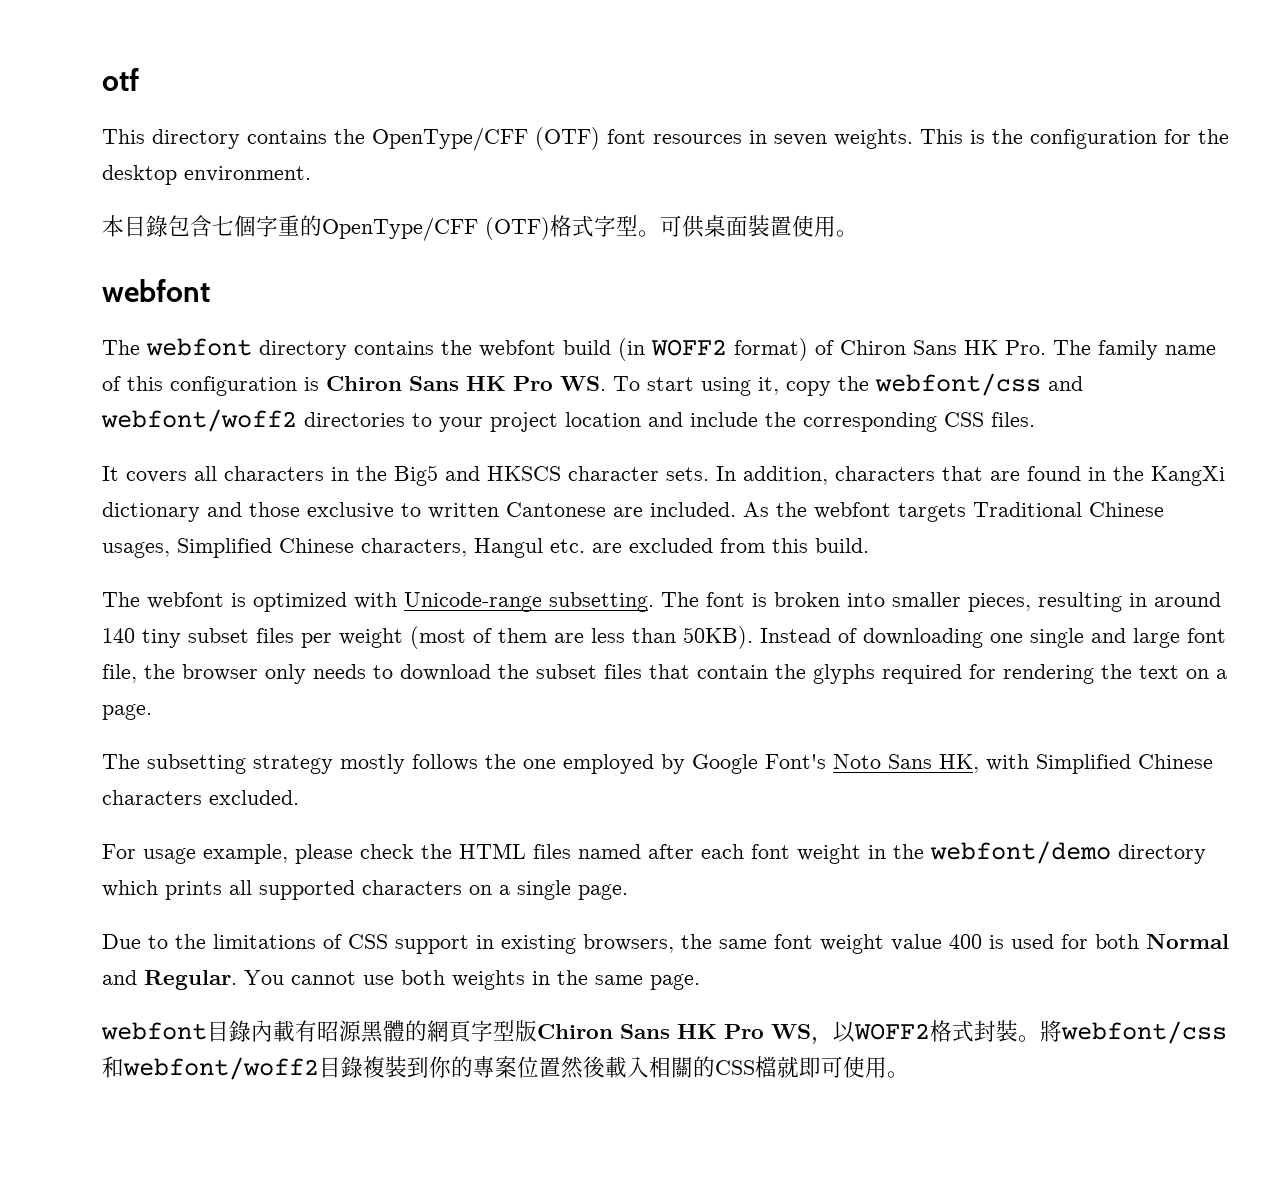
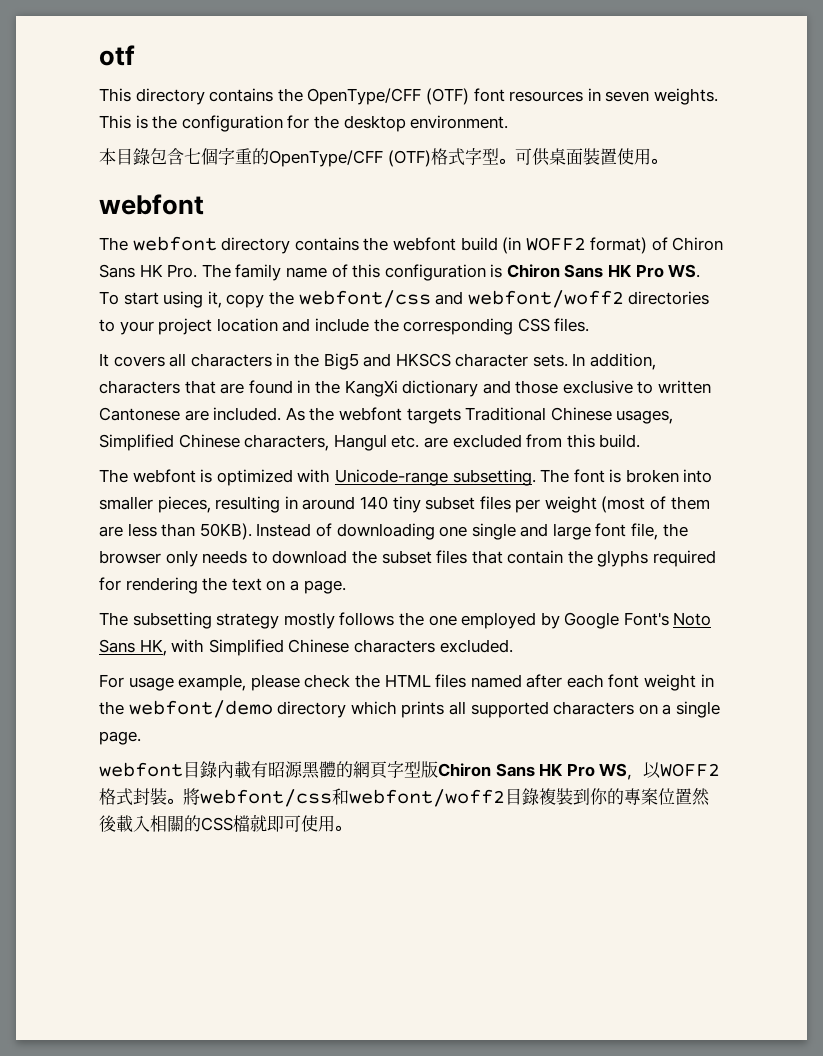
[102,934,1229,954] [102,970,700,990] // Due to the limitations of CSS support in existing browsers, the same font weight value 400 is used for both Normal and Regular. You cannot use both weights in the same page. -> (141, 738) none

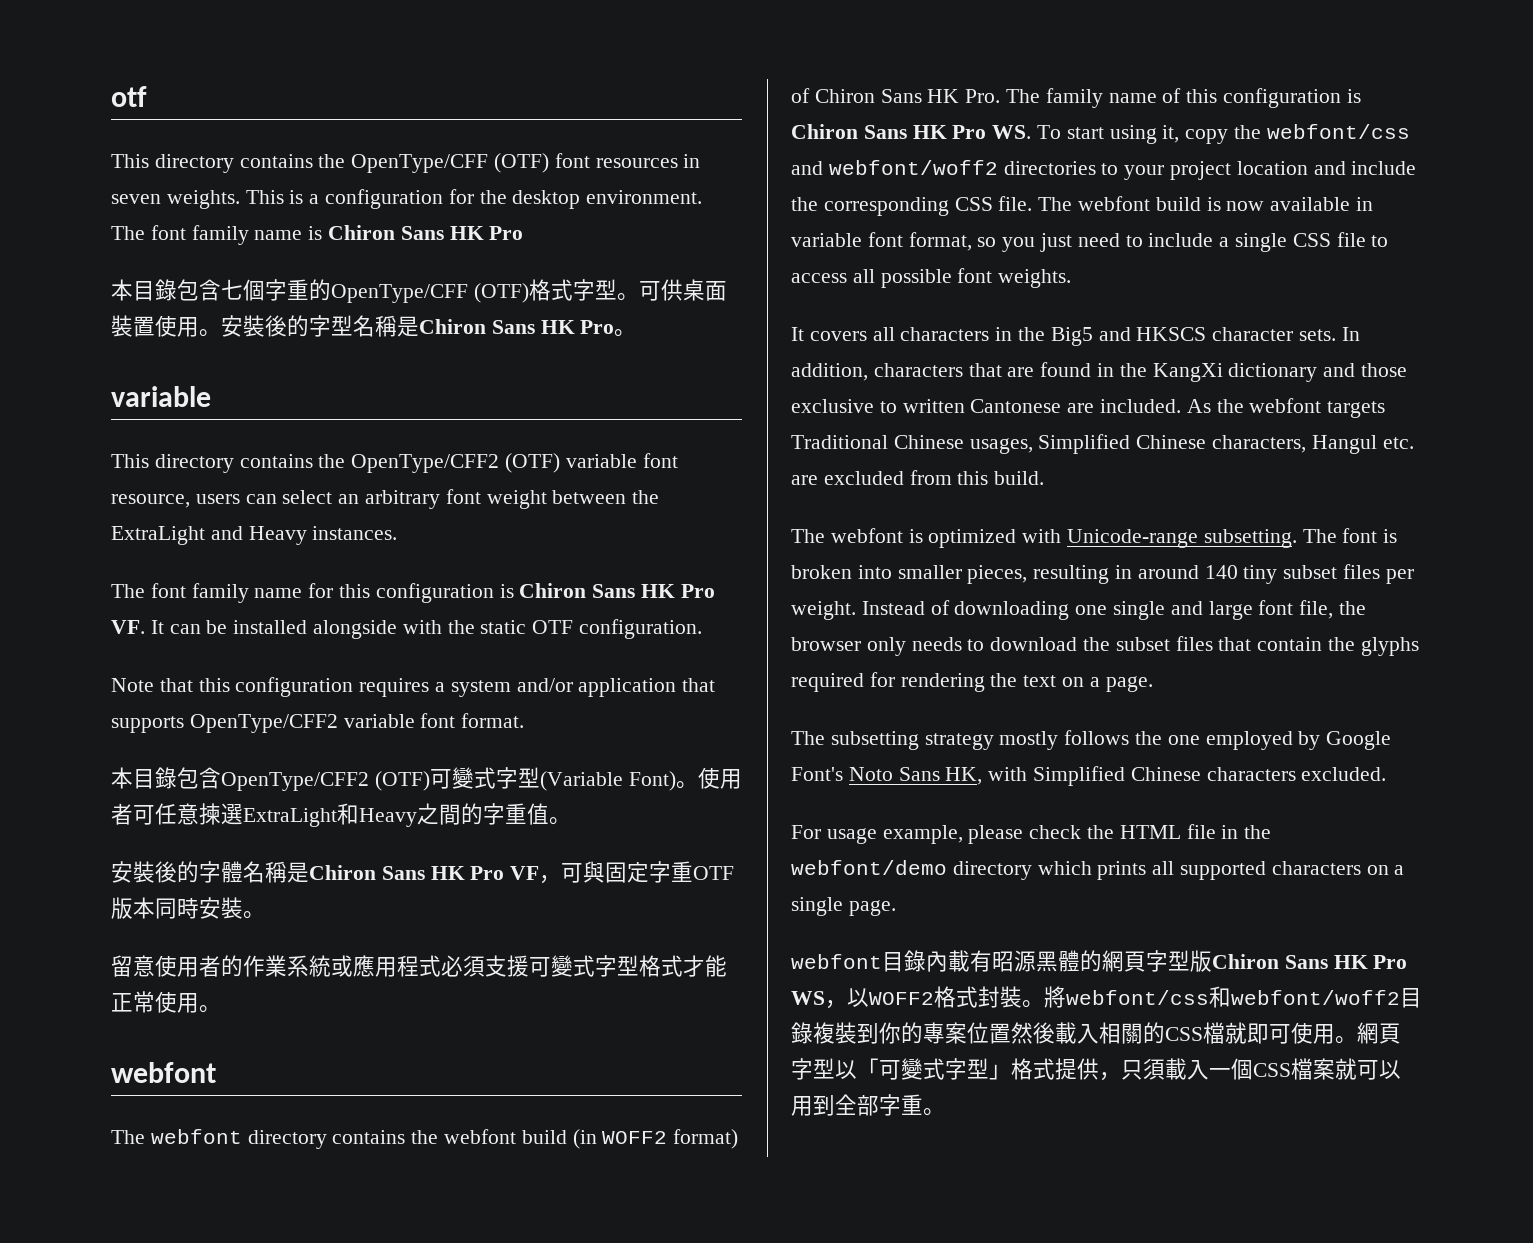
[152,115,178,129] the -> [309,194,320,204] a
(509, 122) none -> [111,225,524,245] The font family name is Chiron Sans HK Pro
(667, 161) none -> [221,315,637,337] [111,386,211,407] [111,453,678,473] [111,489,660,509] [111,526,398,545] [111,583,715,603] [111,619,703,639] [111,677,716,697] [111,713,525,733] [111,767,742,791] [111,803,571,827] [111,861,735,884] [111,897,265,919] [111,955,727,977] [111,991,221,1013] 安裝後的字型名稱是Chiron Sans HK Pro。 // variable // This directory contains the OpenType/CFF2 (OTF) variable font resource, users can select an arbitrary font weight between the ExtraLight and Heavy instances. // The font family name for this configuration is Chiron Sans HK Pro VF. It can be installed alongside with the static OTF configuration. // Note that this configuration requires a system and/or application that supports OpenType/CFF2 variable font format. // 本目錄包含OpenType/CFF2 (OTF)可變式字型(Variable Font)。使用者可任意揀選ExtraLight和Heavy之間的字重值。 // 安裝後的字體名稱是Chiron Sans HK Pro VF，可與固定字重OTF版本同時安裝。 // 留意使用者的作業系統或應用程式必須支援可變式字型格式才能正常使用。
[554,318,590,332] files. -> [998,196,1374,211] [791,232,1389,252] [791,268,1072,288] file. The webfont build is now available in variable font format, so you just need to include a single CSS file to access all possible font weights.
[544,496,710,513] [99,523,252,540] weight (most of them are less than 50KB). -> [791,601,856,620] weight.
[435,674,697,691] files named after each font weight -> [1186,824,1216,839] file
(351, 828) none -> [1357,1022,1401,1044] [791,1058,1401,1081] [791,1094,945,1116] 網頁字型以「可變式字型」格式提供，只須載入一個CSS檔案就可以用到全部字重。

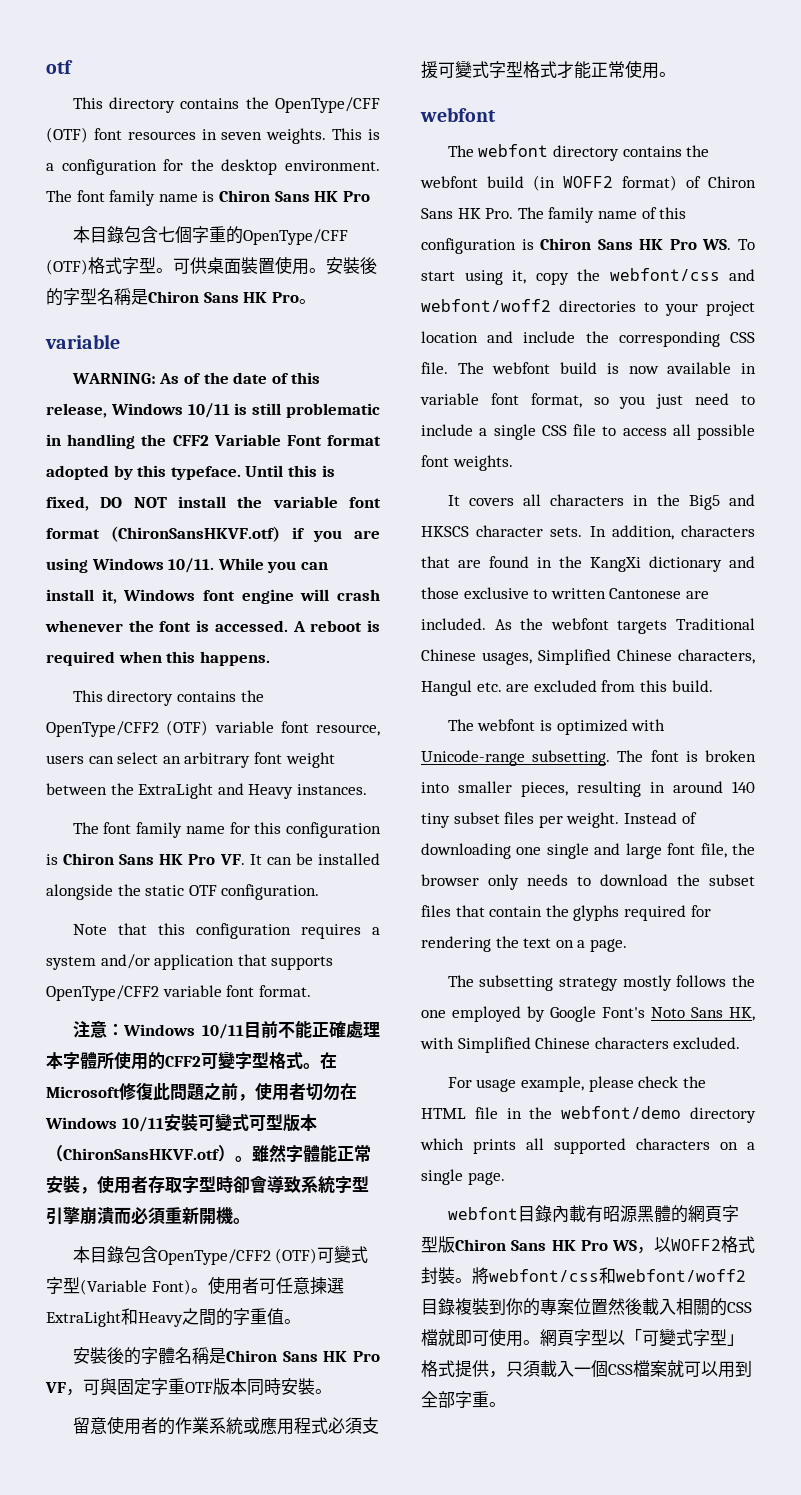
(211, 396) none -> [71,372,321,384] [46,403,381,418] [46,434,381,449] [46,465,335,480] [46,496,381,511] [46,526,380,542] [46,558,328,573] [46,589,380,604] [45,620,381,632] [46,651,270,666] // WARNING: As of the date of this release, Windows 10/11 is still problematic in handling the CFF2 Variable Font format adopted by this typeface. Until this is fixed, DO NOT install the variable font format (ChironSansHKVF.otf) if you are using Windows 10/11. While you can install it, Windows font engine will crash whenever the font is accessed. A reboot is required when this happens.
[402,620,442,634] with -> (113, 892) none
(525, 720) none -> [72,1020,380,1039] [46,1052,337,1070] [46,1082,357,1101] [45,1114,317,1132] [46,1144,371,1162] [46,1175,369,1194] [46,1207,250,1225] // 注意：Windows 10/11目前不能正確處理本字體所使用的CFF2可變字型格式。在Microsoft修復此問題之前，使用者切勿在Windows 10/11安裝可變式可型版本（ChironSansHKVF.otf）。雖然字體能正常安裝，使用者存取字型時卻會導致系統字型引擎崩潰而必須重新開機。

